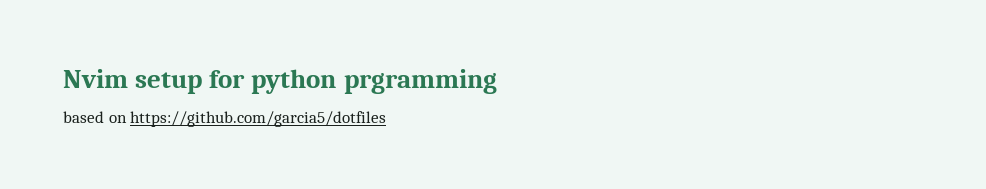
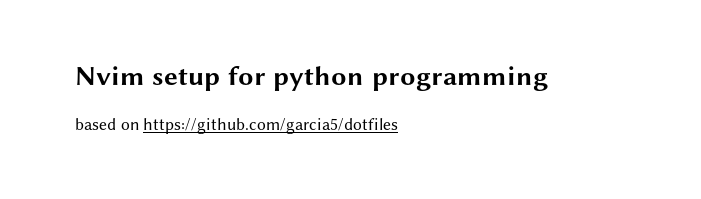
[343,69,497,94] prgramming -> [371,66,548,91] programming

